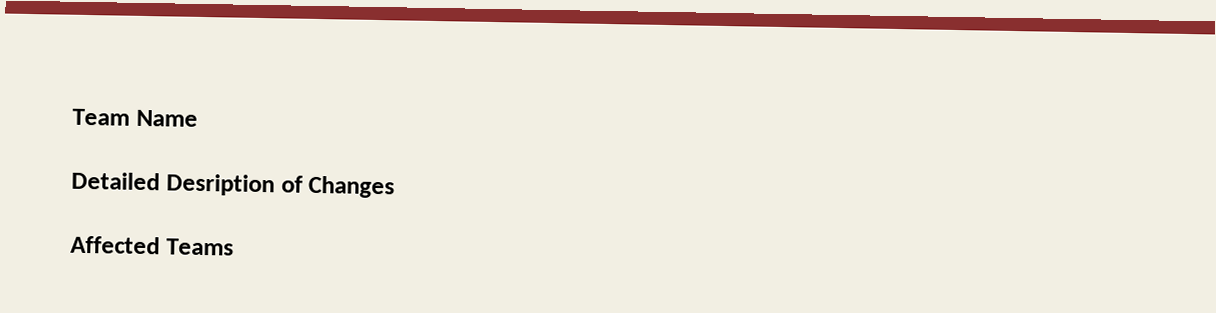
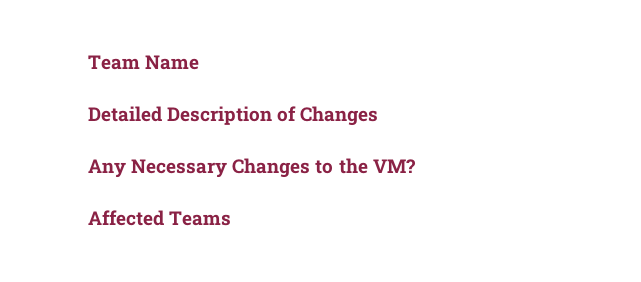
[165,173,275,197] Desription -> [167,106,273,125] Description
(396, 187) none -> [88,158,416,178] // Any Necessary Changes to the VM?

